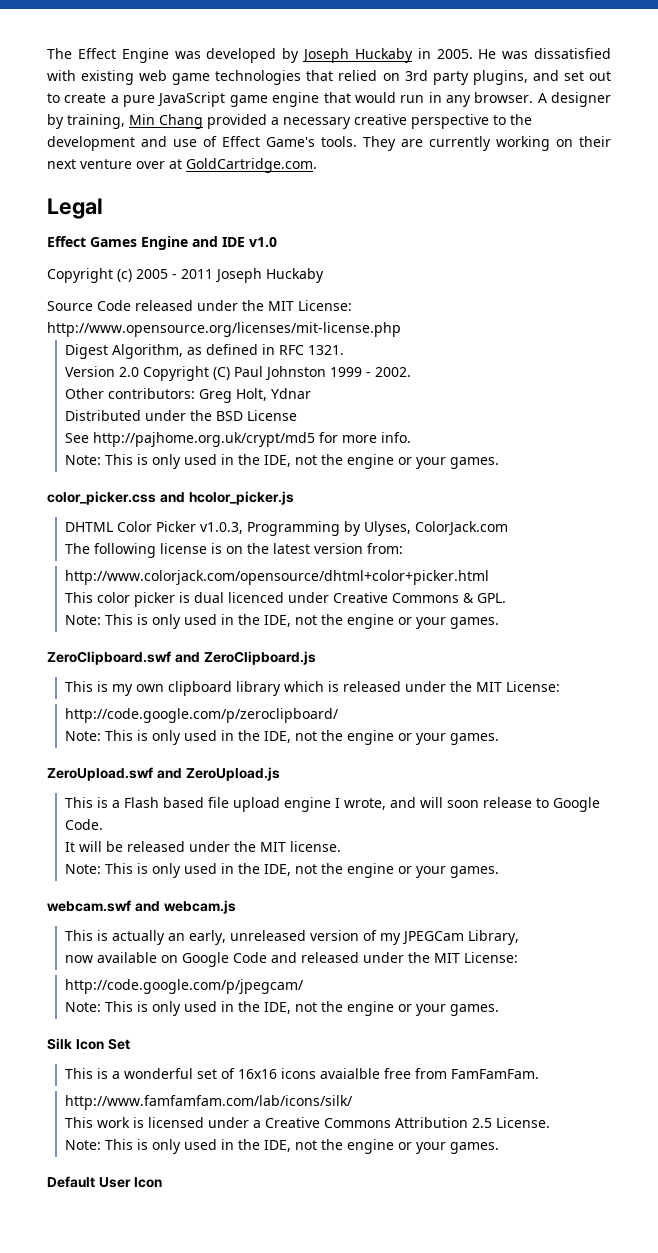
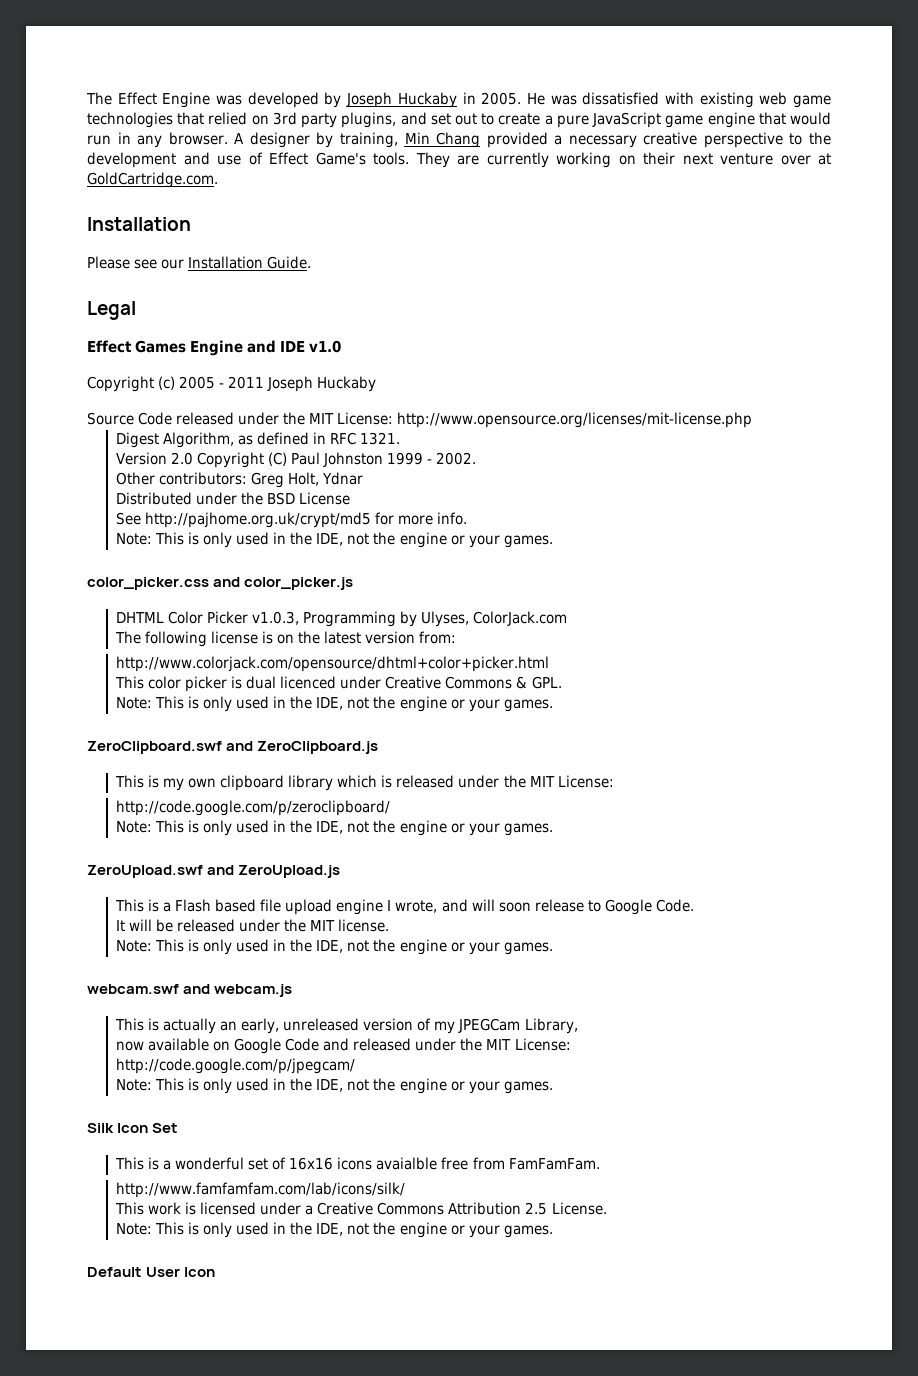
(317, 165) none -> [87,217,191,231] [87,256,312,269] // Installation // Please see our Installation Guide.
[188,491,294,505] hcolor_picker.js -> [244,577,354,590] color_picker.js

